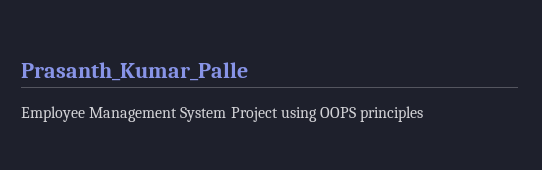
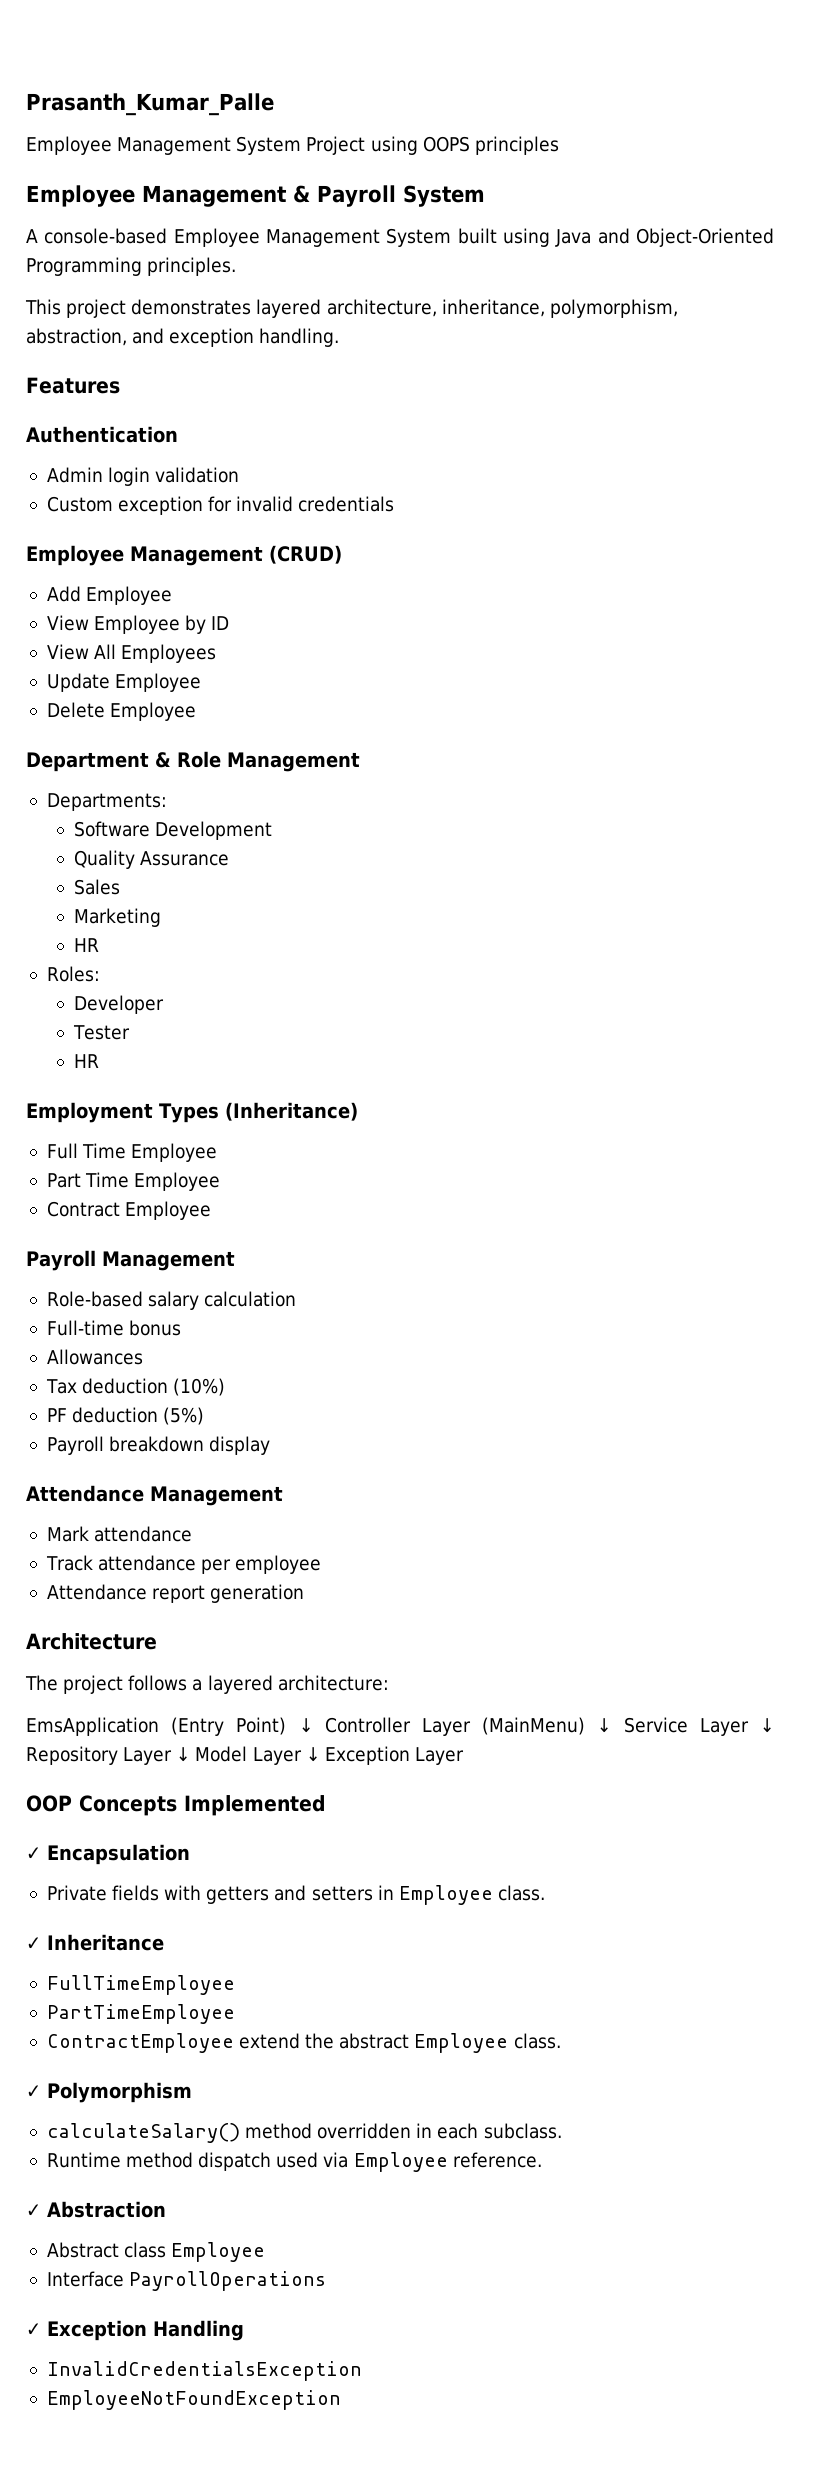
(424, 114) none -> [26,185,485,207] [26,228,775,247] [26,257,237,276] [25,299,678,318] [26,328,340,347] [26,377,120,394] [26,426,178,443] [46,467,240,486] [46,496,395,515] [26,545,342,566] [46,586,173,605] [46,615,230,634] [46,644,217,663] [46,673,202,692] [46,702,197,721] [26,751,360,772] [46,793,167,811] [73,821,273,840] [73,850,230,869] [73,879,120,895] [73,908,161,927] [73,938,99,952] [46,966,100,982] [73,995,164,1014] [72,1025,130,1040] [73,1054,99,1068] [26,1102,358,1123] [46,1143,218,1162] [46,1172,221,1191] [46,1201,212,1220] [26,1250,235,1271] [46,1291,297,1310] [46,1320,182,1336] [46,1349,143,1365] [45,1378,226,1396] [46,1407,205,1425] [46,1436,271,1455] [26,1485,283,1506] [46,1526,193,1542] [45,1555,322,1574] [46,1584,305,1603] [26,1633,157,1650] [25,1675,389,1694] [26,1717,775,1736] [26,1746,464,1765] [26,1795,326,1816] [26,1844,190,1865] [46,1885,545,1905] [26,1934,164,1951] [46,1975,235,1995] [46,2004,235,2024] [46,2033,561,2053] [26,2082,192,2103] [46,2123,562,2143] [46,2152,542,2172] [26,2201,166,2218] [46,2242,266,2262] [46,2271,327,2291] [26,2320,244,2341] [46,2361,362,2381] [46,2390,341,2410] // Employee Management & Payroll System // A console-based Employee Management System built using Java and Object-Oriented Programming principles. // This project demonstrates layered architecture, inheritance, polymorphism, abstraction, and exception handling. // Features // Authentication // Admin login validation // Custom exception for invalid credentials // Employee Management (CRUD) // Add Employee // View Employee by ID // View All Employees // Update Employee // Delete Employee // Department & Role Management // Departments: // Software Development // Quality Assurance // Sales // Marketing // HR // Roles: // Developer // Tester // HR // Employment Types (Inheritance) // Full Time Employee // Part Time Employee // Contract Employee // Payroll Management // Role-based salary calculation // Full-time bonus // Allowances // Tax deduction (10%) // PF deduction (5%) // Payroll breakdown display // Attendance Management // Mark attendance // Track attendance per employee // Attendance report generation // Architecture // The project follows a layered architecture: // EmsApplication (Entry Point) ↓ Controller Layer (MainMenu) ↓ Service Layer ↓ Repository Layer ↓ Model Layer ↓ Exception Layer // OOP Concepts Implemented // ✓ Encapsulation // Private fields with getters and setters in Employee class. // ✓ Inheritance // FullTimeEmployee // PartTimeEmployee // ContractEmployee extend the abstract Employee class. // ✓ Polymorphism // calculateSalary() method overridden in each subclass. // Runtime method dispatch used via Employee reference. // ✓ Abstraction // Abstract class Employee // Interface PayrollOperations // ✓ Exception Handling // InvalidCredentialsException // EmployeeNotFoundException

